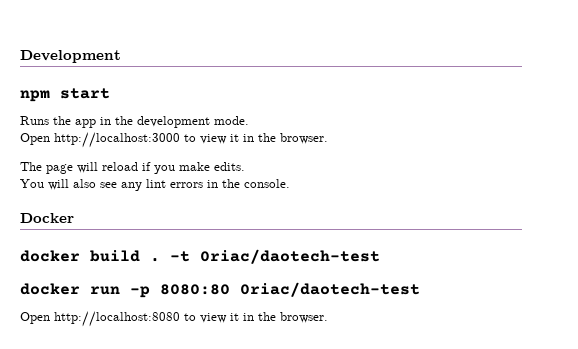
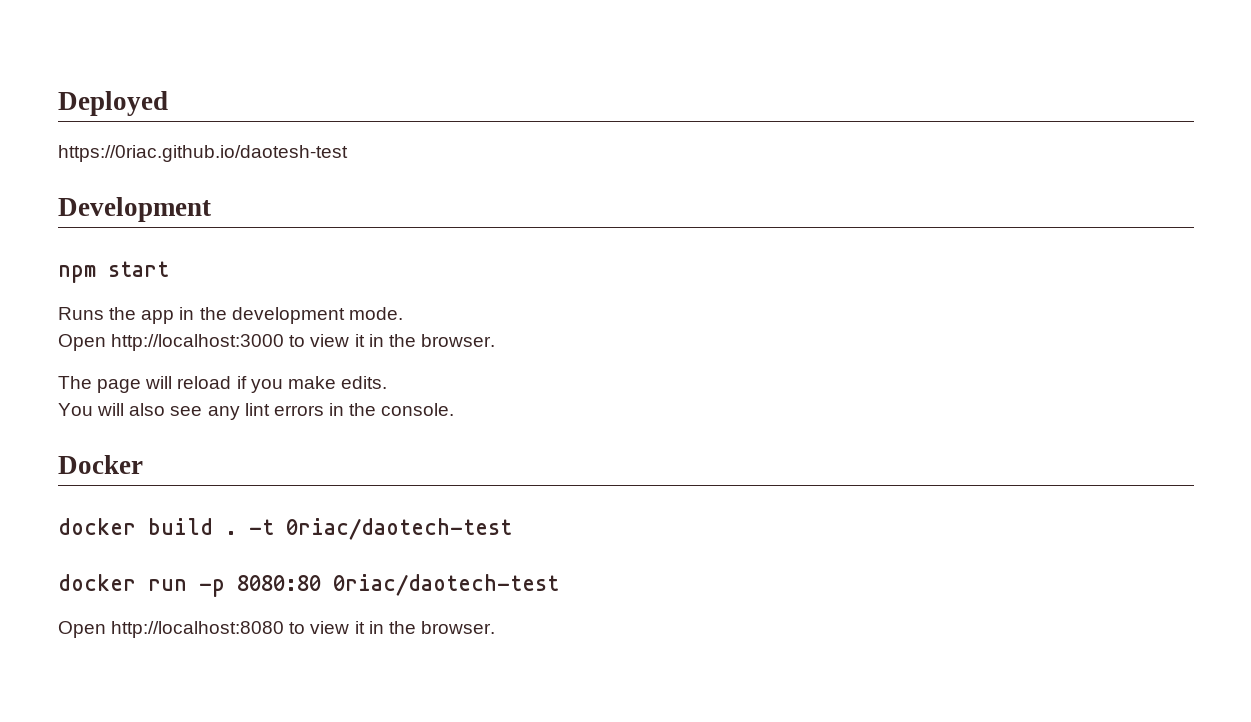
(20, 56) none -> [58,91,168,116] [58,145,348,162] Deployed // https://0riac.github.io/daotesh-test //

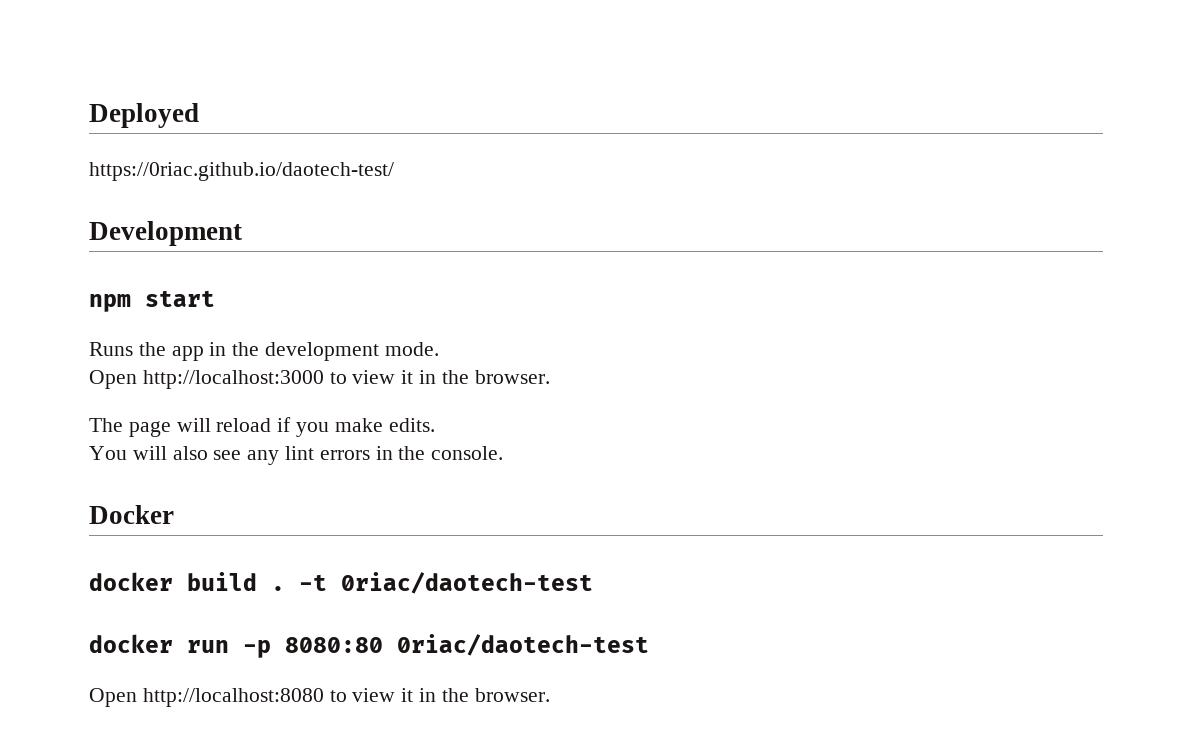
[58,145,348,162] https://0riac.github.io/daotesh-test -> [89,162,394,181] https://0riac.github.io/daotech-test/

